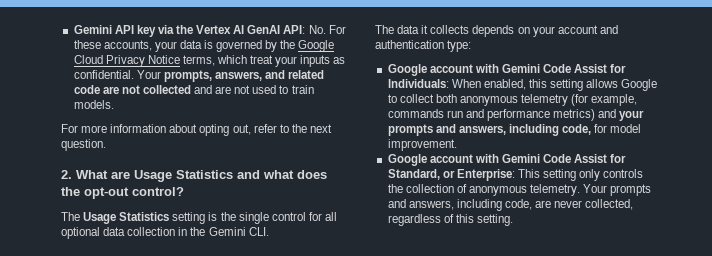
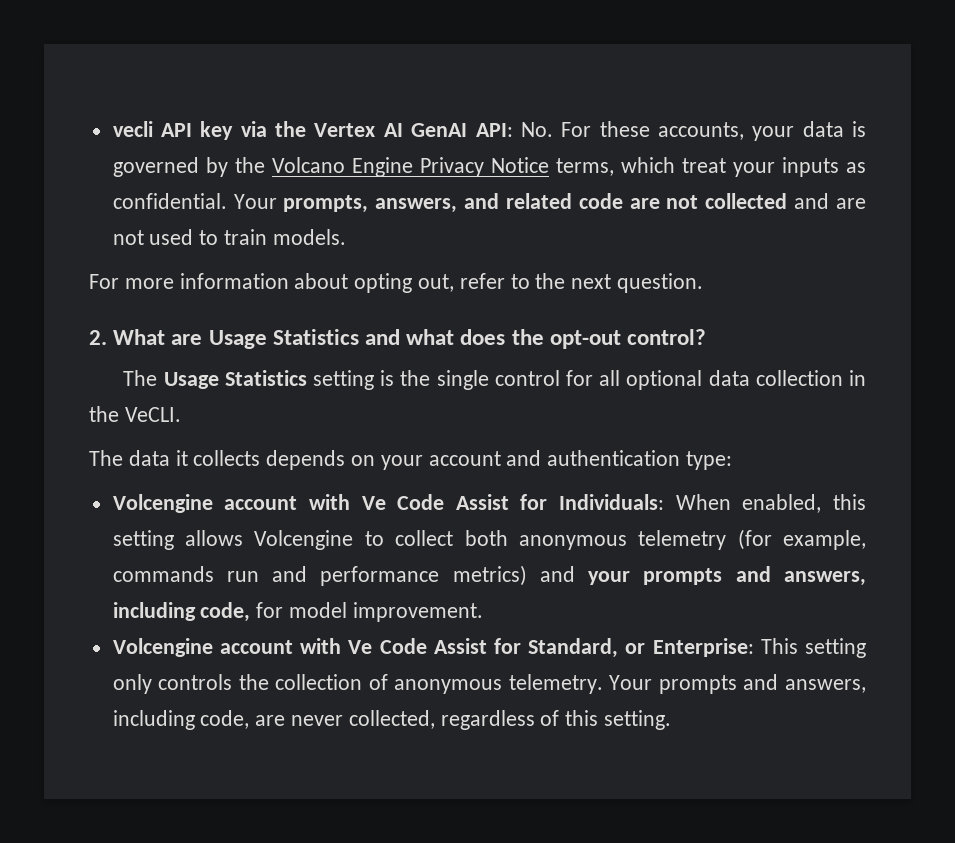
[73,25,112,34] Gemini -> [112,121,153,137] vecli
[298,40,335,52] [73,55,103,64] Google Cloud -> [271,157,413,177] Volcano Engine
[208,227,269,236] Gemini CLI. -> [124,407,181,422] VeCLI.
[387,64,540,76] Google account with Gemini -> [112,494,386,513] Volcengine account with Ve
[621,79,658,91] Google -> [254,530,354,550] Volcengine
[387,154,540,166] Google account with Gemini -> [112,638,373,657] Volcengine account with Ve

